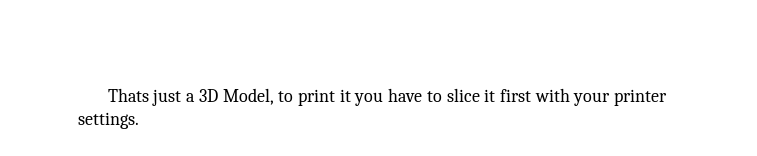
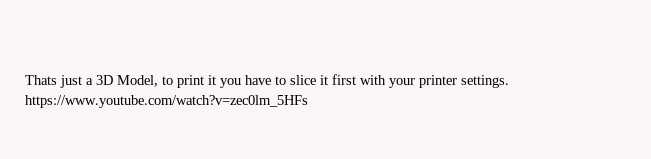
(139, 120) none -> [25,95,308,108] https://www.youtube.com/watch?v=zec0lm_5HFs

